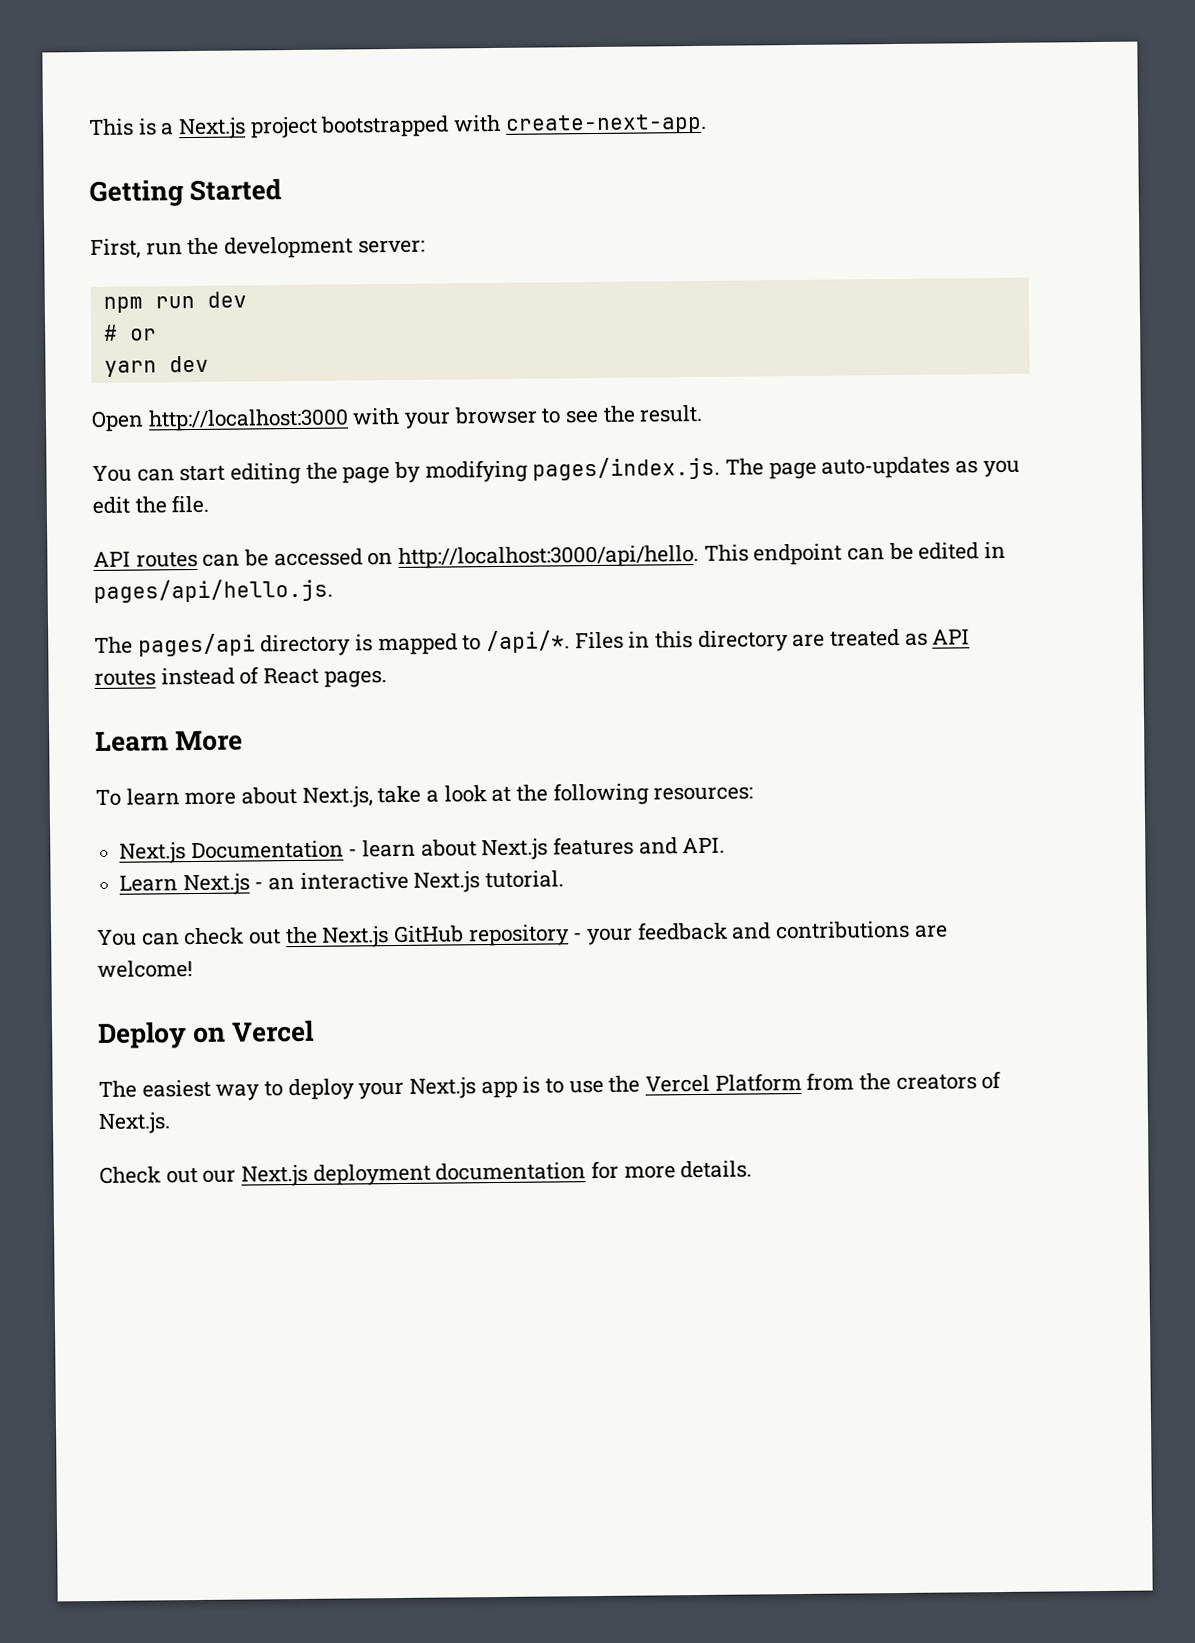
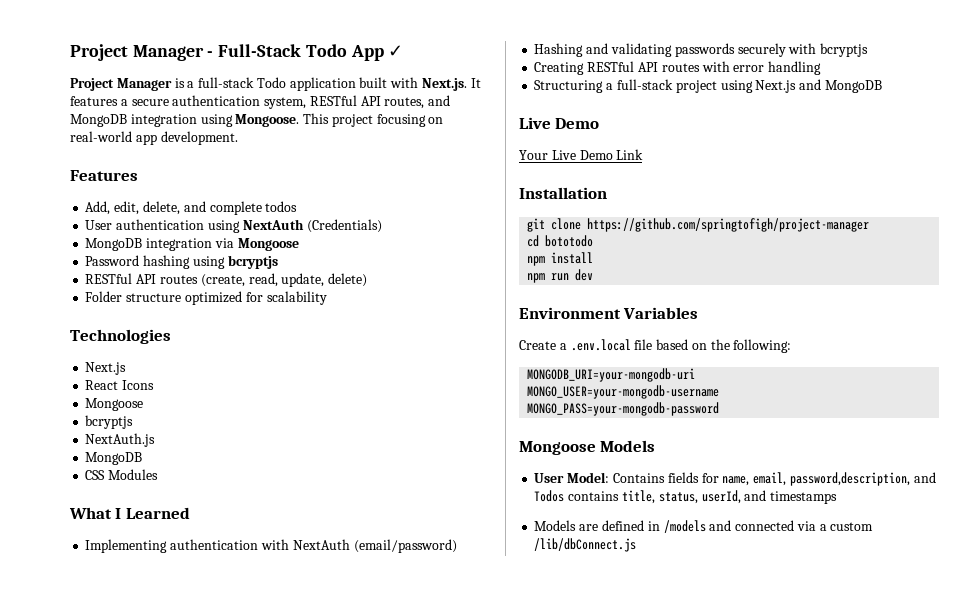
[88,113,707,140] [89,178,283,208] [90,236,425,260] [102,291,247,313] [103,324,157,341] [103,355,209,377] [91,404,704,433] [92,456,1020,485] [92,494,210,515] [93,541,1007,569] [93,578,333,604] [94,628,971,657] [94,666,387,688] [95,730,244,752] [95,782,754,808] [119,836,726,864] [119,870,565,896] [97,920,948,948] [97,960,193,978] [97,1019,316,1049] [98,1070,1002,1101] [98,1112,171,1134] [99,1160,753,1187] This is a Next.js project bootstrapped with create-next-app. // Getting Started // First, run the development server: // npm run dev // # or // yarn dev // Open http://localhost:3000 with your browser to see the result. // You can start editing the page by modifying pages/index.js. The page auto-updates as you edit the file. // API routes can be accessed on http://localhost:3000/api/hello. This endpoint can be edited in pages/api/hello.js. // The pages/api directory is mapped to /api/*. Files in this directory are treated as API routes instead of React pages. // Learn More // To learn more about Next.js, take a look at the following resources: // Next.js Documentation - learn about Next.js features and API. // Learn Next.js - an interactive Next.js tutorial. // You can check out the Next.js GitHub repository - your feedback and contributions are welcome! // Deploy on Vercel // The easiest way to deploy your Next.js app is to use the Vercel Platform from the creators of Next.js. // Check out our Next.js deployment documentation for more details. -> [70,44,404,61] [70,77,481,91] [70,95,451,109] [70,113,444,127] [70,131,238,145] [70,170,138,181] [85,201,298,215] [85,219,382,233] [85,238,299,251] [85,255,278,269] [85,273,368,287] [85,291,327,305] [70,329,171,344] [85,362,127,375] [85,380,155,390] [85,398,144,411] [85,415,134,429] [85,433,156,447] [85,452,143,465] [85,469,159,480] [69,507,190,519] [85,539,457,553] [534,43,869,57] [534,61,822,75] [534,79,882,93] [519,117,600,129] [519,149,644,160] [519,187,607,199] [527,218,870,232] [527,235,594,247] [527,252,594,266] [527,269,594,283] [519,307,699,319] [519,339,792,353] [527,368,696,382] [527,385,720,399] [527,402,720,416] [519,440,656,455] [534,472,936,486] [534,490,838,504] [534,520,874,533] [534,538,637,552] Project Manager - Full-Stack Todo App ✓ // Project Manager is a full-stack Todo application built with Next.js. It features a secure authentication system, RESTful API routes, and MongoDB integration using Mongoose. This project focusing on real-world app development. // Features // Add, edit, delete, and complete todos // User authentication using NextAuth (Credentials) // MongoDB integration via Mongoose // Password hashing using bcryptjs // RESTful API routes (create, read, update, delete) // Folder structure optimized for scalability // Technologies // Next.js // React Icons // Mongoose // bcryptjs // NextAuth.js // MongoDB // CSS Modules // What I Learned // Implementing authentication with NextAuth (email/password) // Hashing and validating passwords securely with bcryptjs // Creating RESTful API routes with error handling // Structuring a full-stack project using Next.js and MongoDB // Live Demo // Your Live Demo Link // Installation // git clone https://github.com/springtofigh/project-manager // cd bototodo // npm install // npm run dev // Environment Variables // Create a .env.local file based on the following: // MONGODB_URI=your-mongodb-uri // MONGO_USER=your-mongodb-username // MONGO_PASS=your-mongodb-password // Mongoose Models // User Model: Contains fields for name, email, password,description, and Todos contains title, status, userId, and timestamps // Models are defined in /models and connected via a custom /lib/dbConnect.js

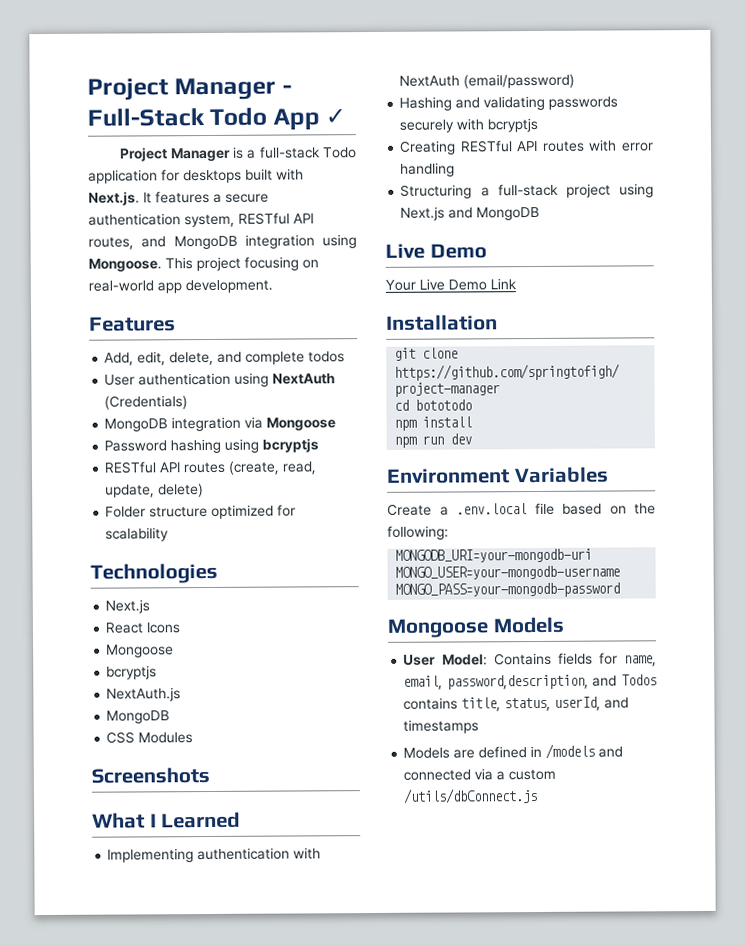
(356, 84) none -> [161,169,242,184] for desktops
(159, 474) none -> [91,766,210,784] // Screenshots
[534,538,637,552] /lib/dbConnect.js -> [403,787,539,804] /utils/dbConnect.js

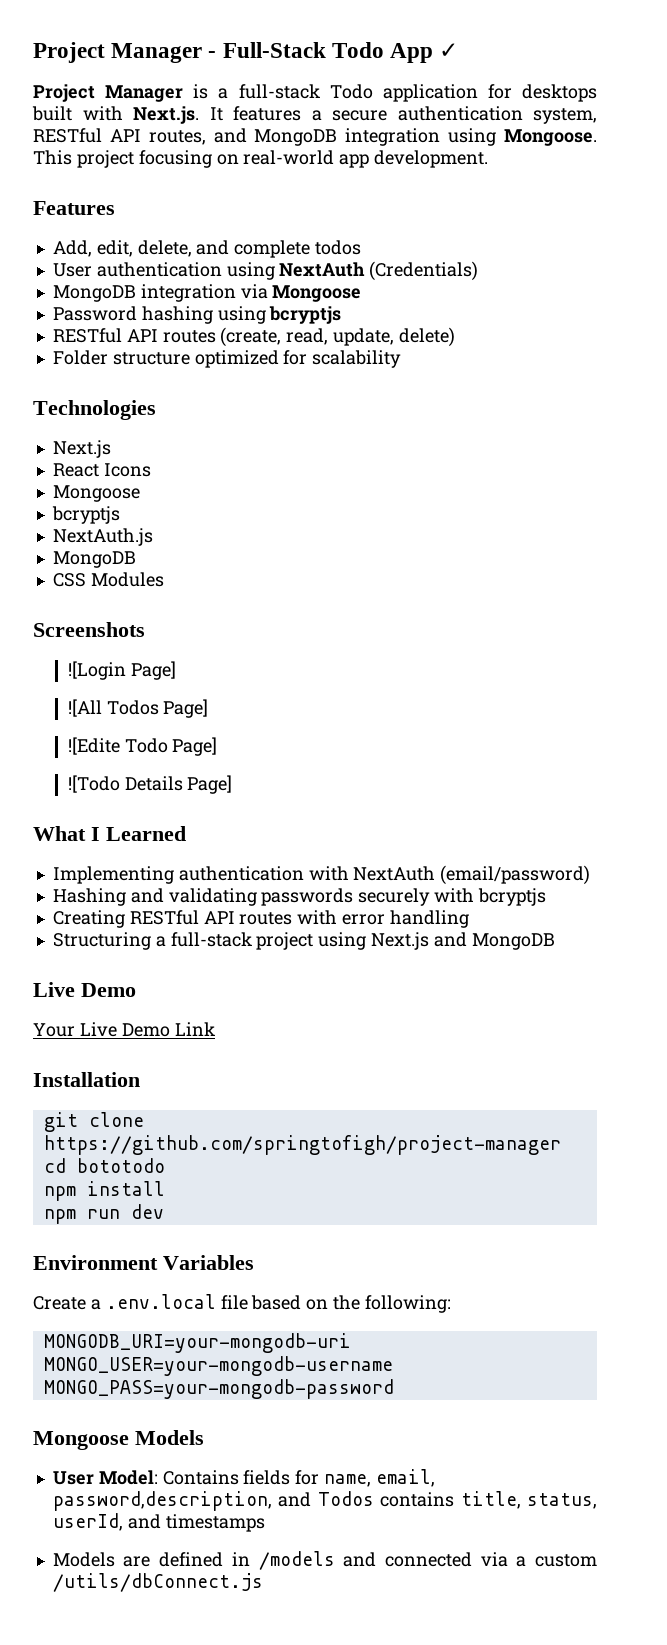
(210, 775) none -> [67,661,176,680] [67,699,209,718] [67,737,218,756] [67,775,233,794] // ![Login Page] // ![All Todos Page] // ![Edite Todo Page] // ![Todo Details Page]

